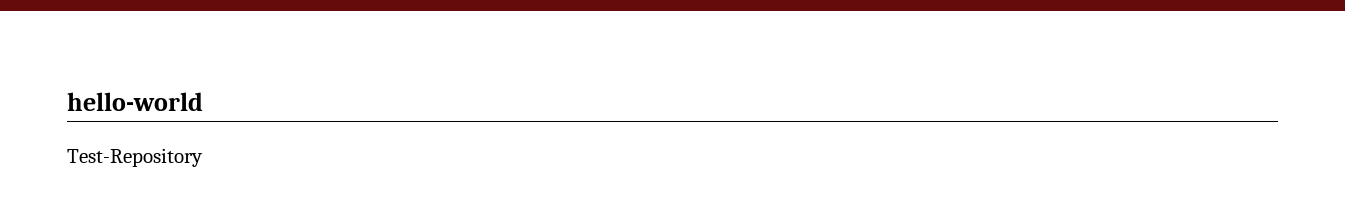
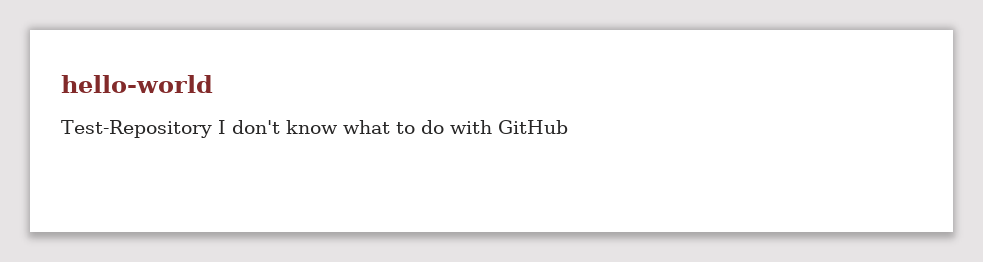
(203, 157) none -> [217,120,568,134] I don't know what to do with GitHub

